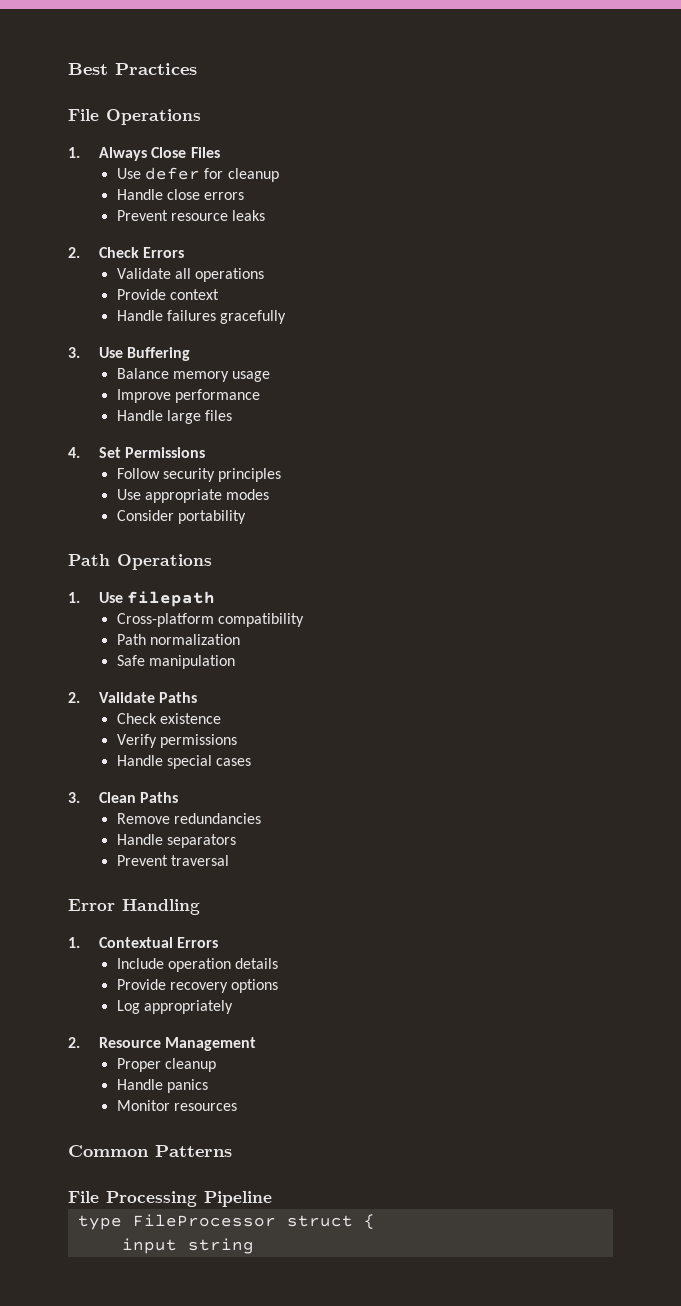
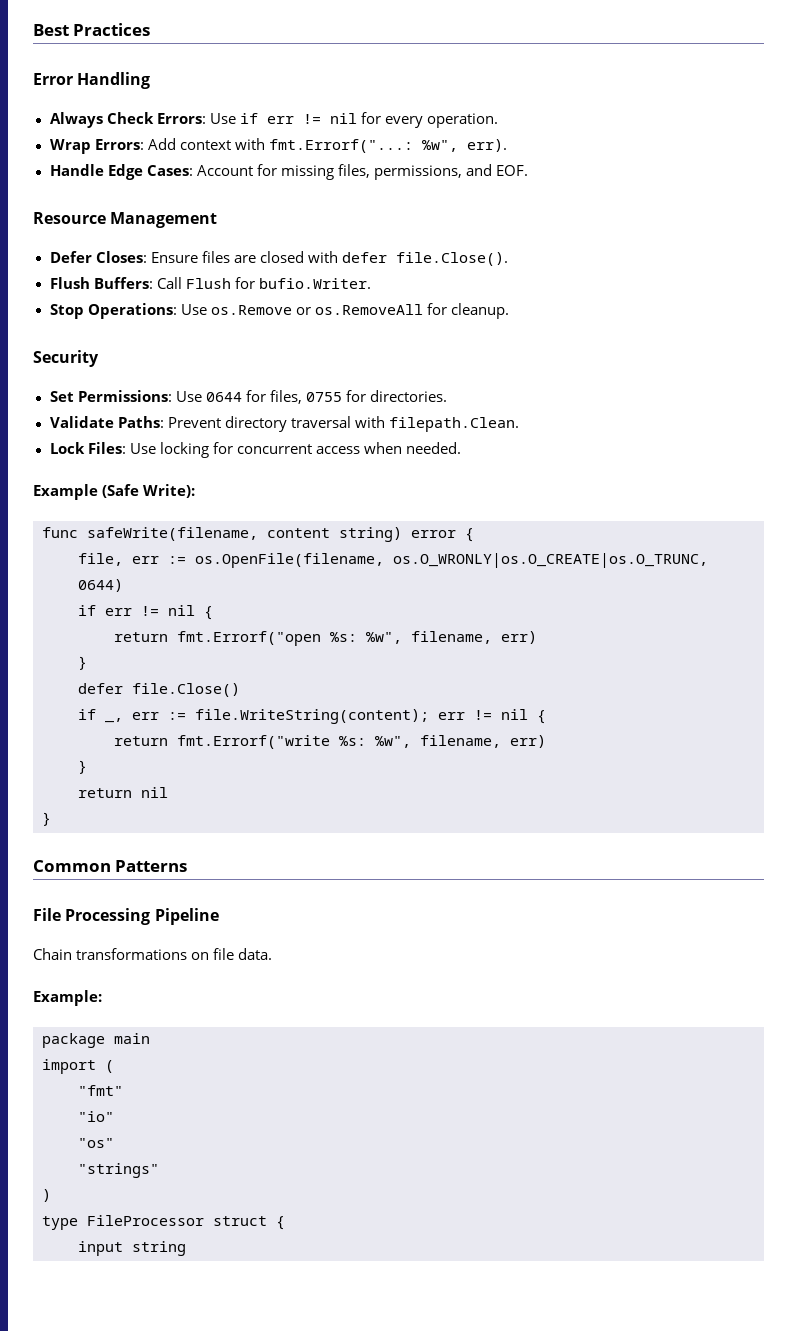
[68,109,201,125] [68,147,220,161] [116,167,279,182] [116,189,245,200] [116,210,266,221] [68,247,185,258] [116,268,265,282] [116,289,219,300] [116,310,287,324] [68,347,191,361] [116,368,271,382] [116,389,260,403] [116,410,233,424] [68,447,206,458] [116,468,282,482] [116,489,270,503] [116,510,246,524] [68,554,212,570] [68,591,216,607] [116,613,304,627] [116,634,240,645] [116,655,235,669] [68,692,198,703] [116,713,221,724] [116,734,237,748] [116,755,252,769] [68,792,179,803] [116,813,261,824] [116,834,236,848] [116,855,229,866] [68,899,200,915] [68,937,219,948] [116,958,279,972] [116,979,279,993] [116,1000,233,1014] [68,1037,257,1051] [116,1058,216,1072] [116,1079,208,1093] [116,1100,237,1111] File Operations // 1. Always Close Files // Use defer for cleanup // Handle close errors // Prevent resource leaks // 2. Check Errors // Validate all operations // Provide context // Handle failures gracefully // 3. Use Buffering // Balance memory usage // Improve performance // Handle large files // 4. Set Permissions // Follow security principles // Use appropriate modes // Consider portability // Path Operations // 1. Use filepath // Cross-platform compatibility // Path normalization // Safe manipulation // 2. Validate Paths // Check existence // Verify permissions // Handle special cases // 3. Clean Paths // Remove redundancies // Handle separators // Prevent traversal // Error Handling // 1. Contextual Errors // Include operation details // Provide recovery options // Log appropriately // 2. Resource Management // Proper cleanup // Handle panics // Monitor resources -> [33,72,151,89] [49,112,498,128] [49,138,507,154] [49,164,528,180] [33,212,218,228] [49,251,508,266] [49,277,371,289] [49,303,509,319] [33,350,99,367] [49,390,447,404] [49,416,519,432] [49,442,461,458] [33,484,196,500] [42,527,474,542] [78,553,708,568] [78,579,123,592] [78,605,213,620] [114,631,537,646] [78,656,87,670] [78,683,240,697] [78,709,546,724] [114,735,546,749] [78,760,87,774] [78,787,168,798] [42,812,51,826] Error Handling // Always Check Errors: Use if err != nil for every operation. // Wrap Errors: Add context with fmt.Errorf("...: %w", err). // Handle Edge Cases: Account for missing files, permissions, and EOF. // Resource Management // Defer Closes: Ensure files are closed with defer file.Close(). // Flush Buffers: Call Flush for bufio.Writer. // Stop Operations: Use os.Remove or os.RemoveAll for cleanup. // Security // Set Permissions: Use 0644 for files, 0755 for directories. // Validate Paths: Prevent directory traversal with filepath.Clean. // Lock Files: Use locking for concurrent access when needed. // Example (Safe Write): // func safeWrite(filename, content string) error { // file, err := os.OpenFile(filename, os.O_WRONLY|os.O_CREATE|os.O_TRUNC, 0644) // if err != nil { // return fmt.Errorf("open %s: %w", filename, err) // } // defer file.Close() // if _, err := file.WriteString(content); err != nil { // return fmt.Errorf("write %s: %w", filename, err) // } // return nil // }
(272, 1199) none -> [33,948,273,960] [33,990,102,1006] [42,1033,150,1048] [42,1059,114,1074] [78,1085,123,1096] [78,1111,114,1122] [78,1138,114,1148] [78,1163,159,1178] [42,1189,51,1202] // Chain transformations on file data. // Example: // package main // import ( // "fmt" // "io" // "os" // "strings" // )

